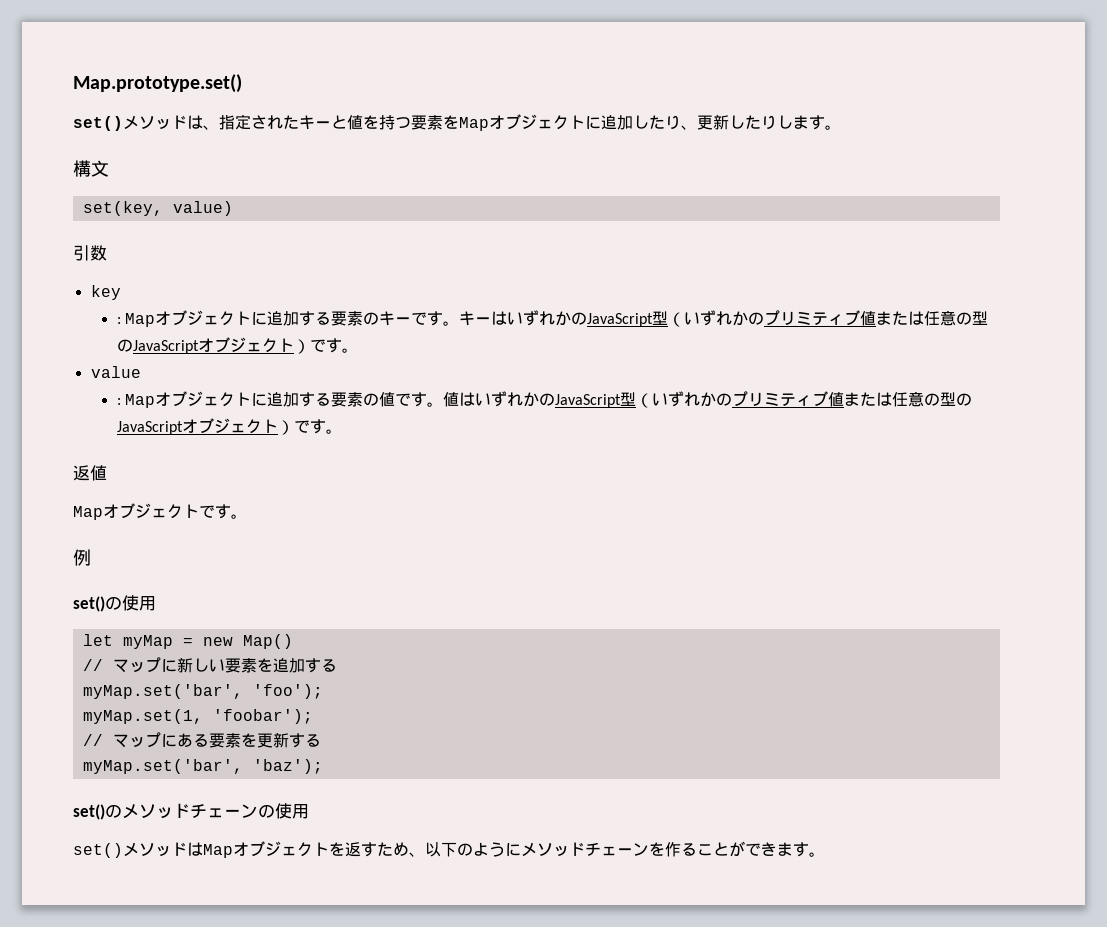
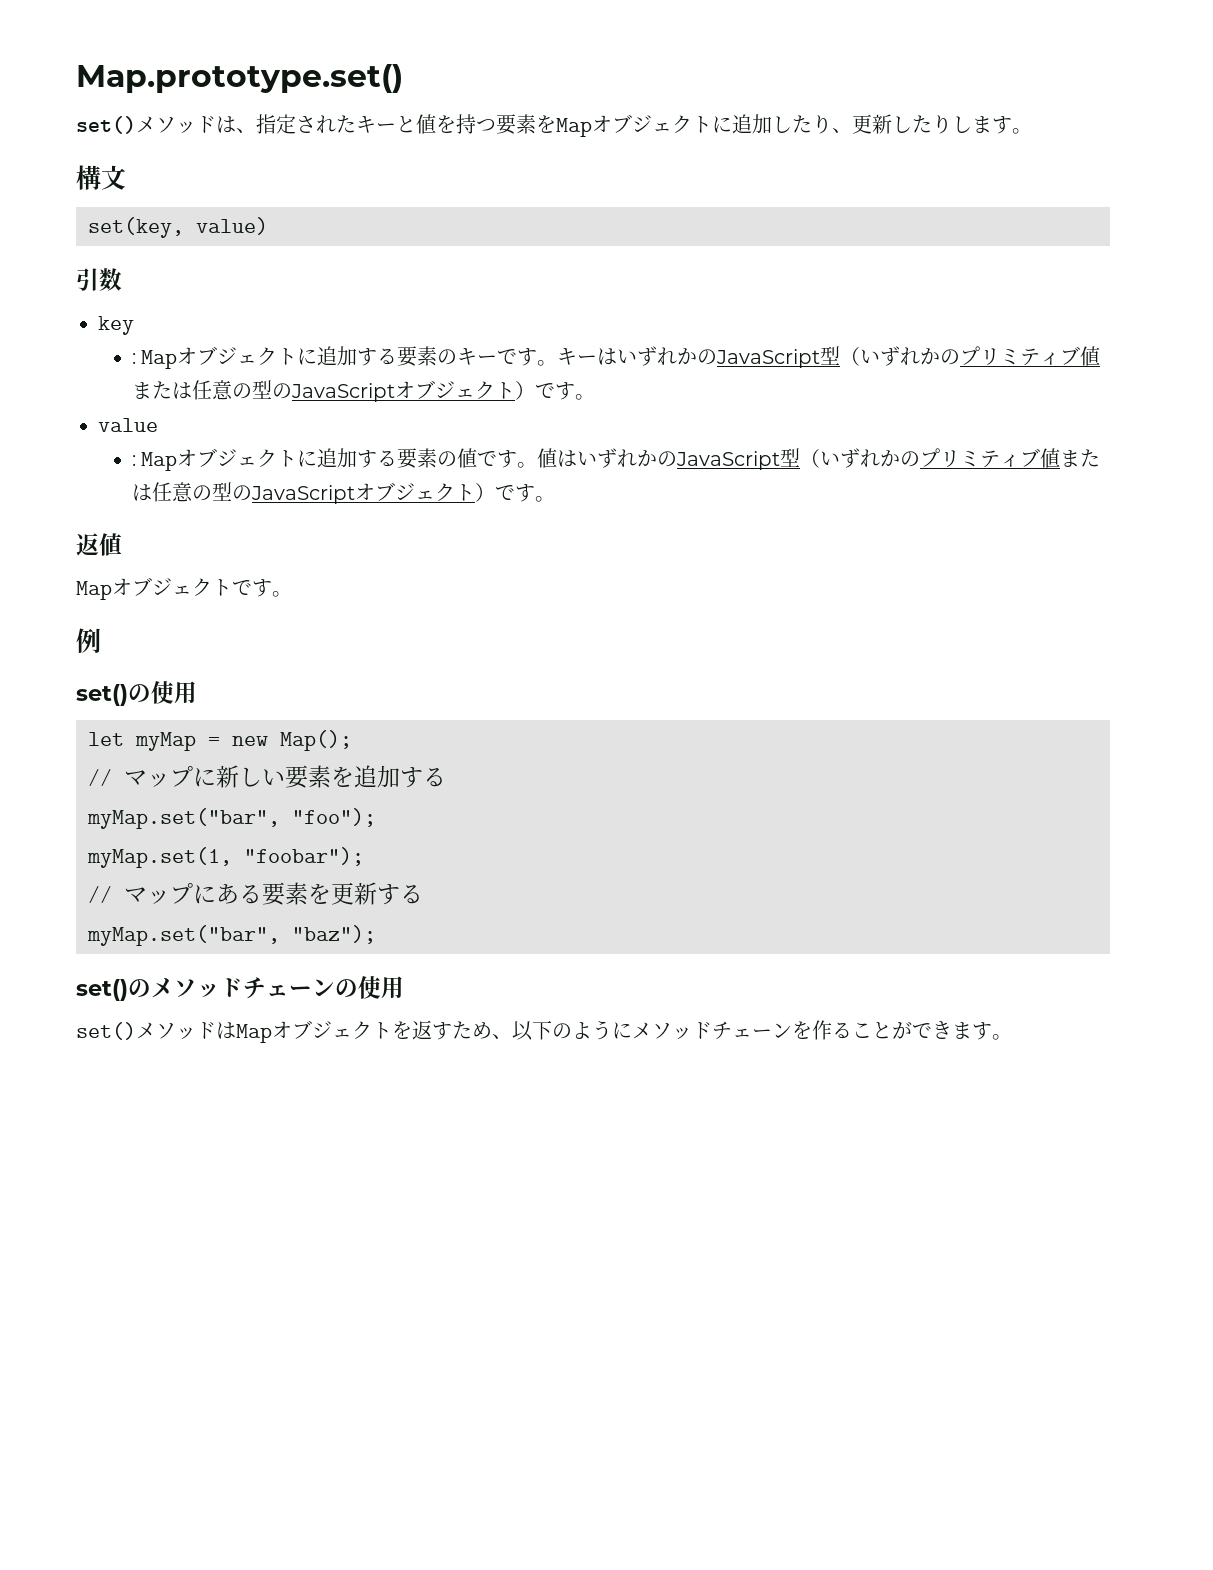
[242,634,293,649] Map() -> [280,730,352,751] Map();
[82,684,323,699] myMap.set('bar', 'foo'); -> [87,808,376,829] myMap.set("bar", "foo");
[212,709,313,724] 'foobar'); -> [244,847,364,866] "foobar");
[82,759,323,774] myMap.set('bar', 'baz'); -> [87,925,376,946] myMap.set("bar", "baz");

